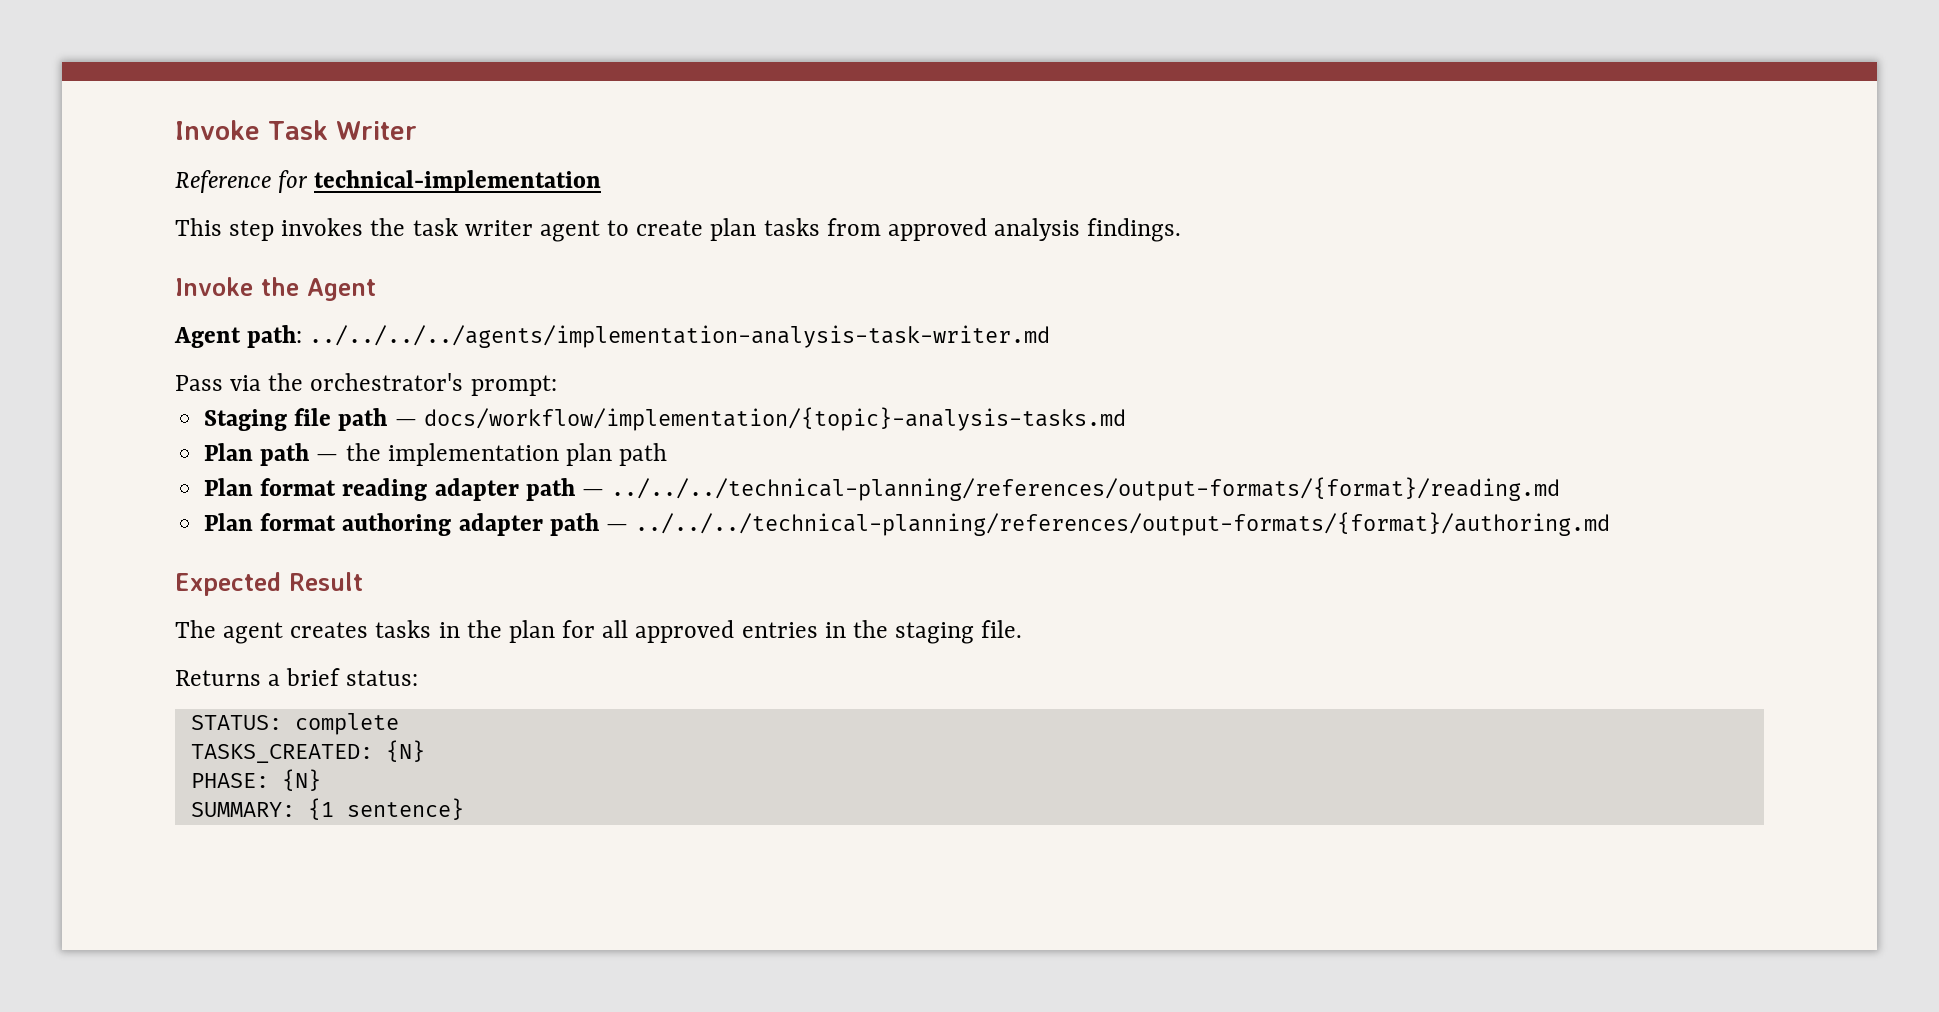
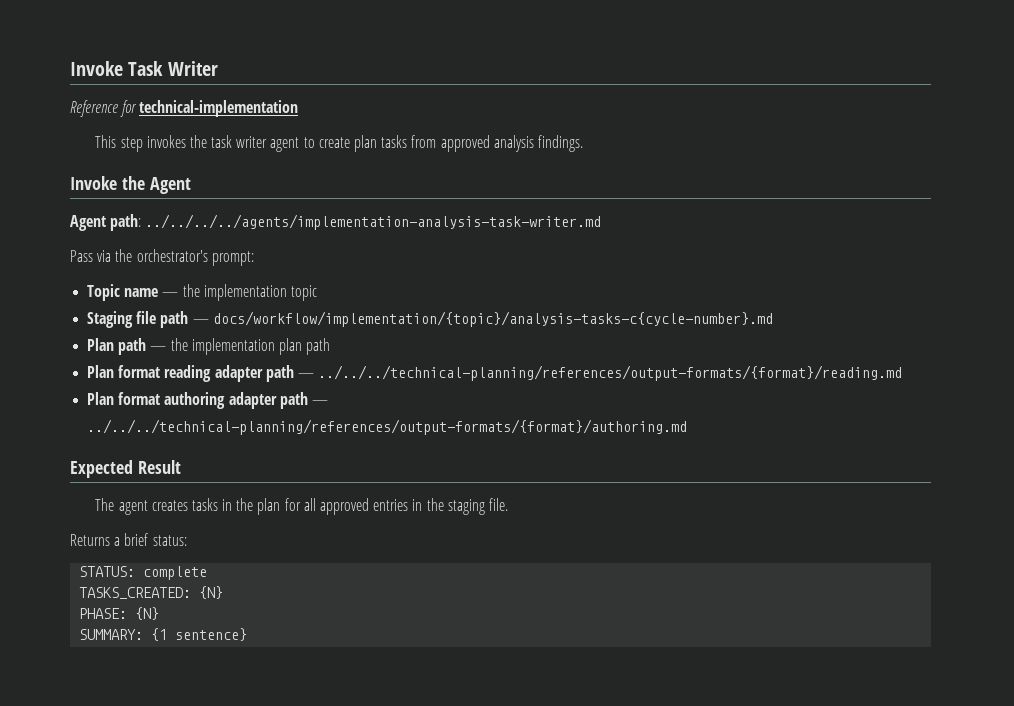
(557, 385) none -> [87,284,317,301] // Topic name — the implementation topic
[423,407,1126,431] docs/workflow/implementation/{topic}-analysis-tasks.md -> [212,311,773,327] docs/workflow/implementation/{topic}/analysis-tasks-c{cycle-number}.md

